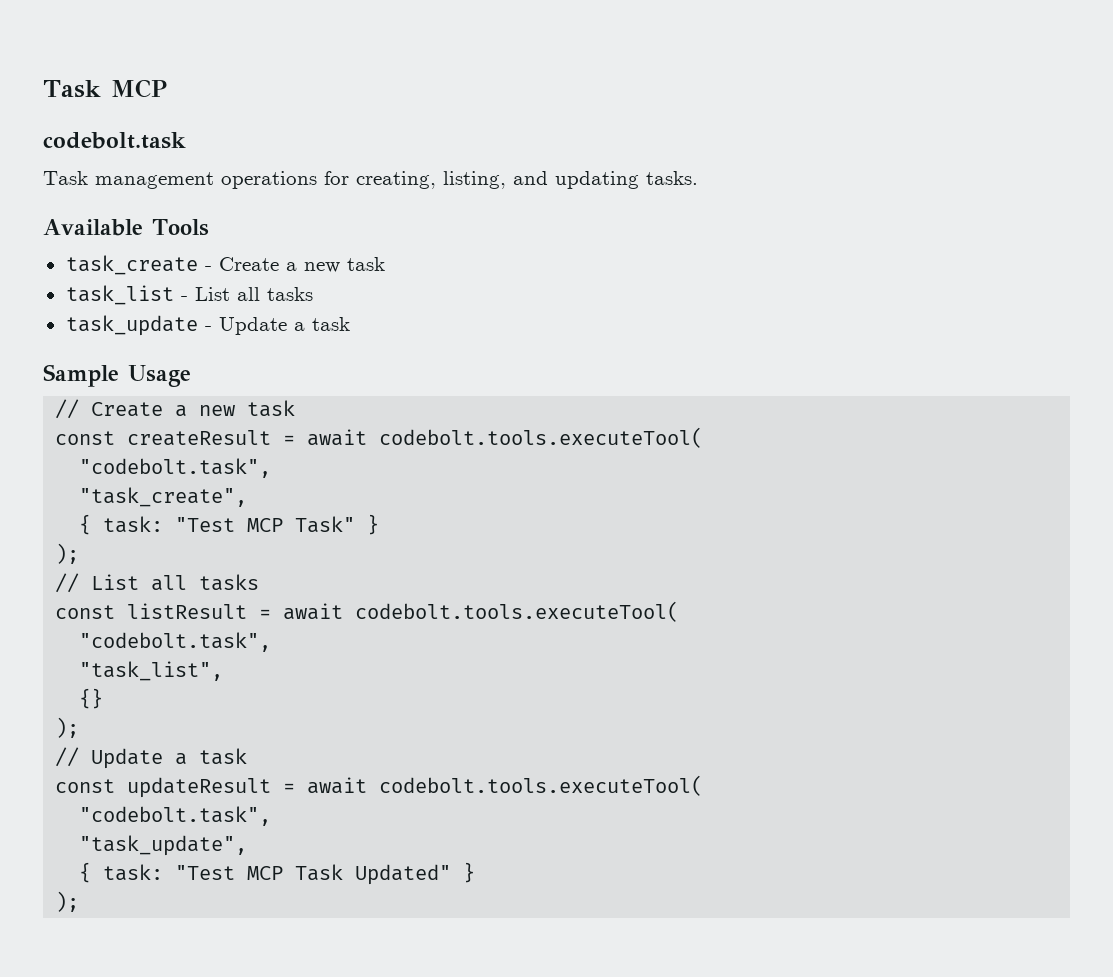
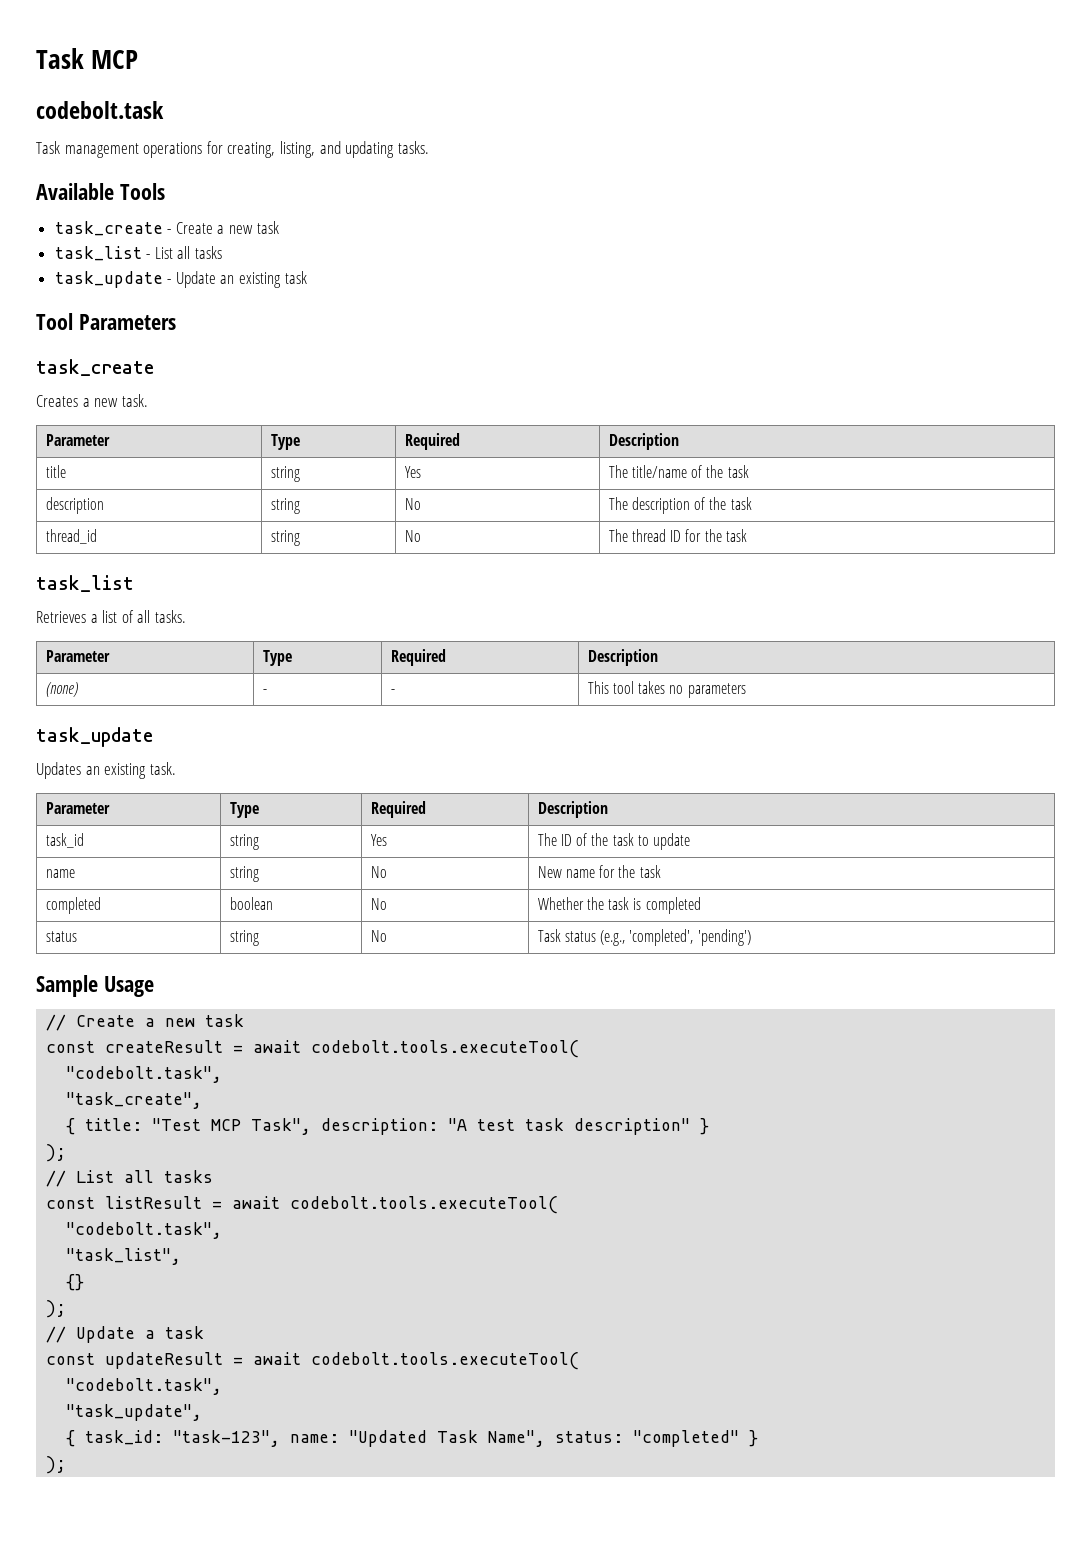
[293,317,350,331] a task -> [220,271,307,288] [36,313,176,330] [36,359,154,376] [36,394,148,407] [45,434,110,446] [270,434,300,450] [404,433,460,450] [608,433,679,450] [45,465,66,478] [270,466,300,482] [404,466,421,478] [608,465,749,478] [45,497,104,514] [270,498,300,514] [404,498,421,510] [608,497,752,514] [45,529,97,544] [270,530,300,546] [404,530,421,542] [608,529,747,542] [36,575,134,592] [36,610,186,623] [45,650,110,662] [262,650,292,666] [390,649,446,666] [587,649,658,666] [45,682,78,697] [262,689,267,694] [390,689,395,694] [587,681,746,698] [36,727,153,747] [36,762,176,779] [45,802,110,814] [229,802,259,818] [370,801,426,818] [537,801,608,818] [45,833,84,848] [229,834,259,850] [370,834,387,846] [537,833,690,850] [45,869,75,878] [229,866,259,882] [370,866,387,878] [537,865,661,878] [45,897,101,914] [229,897,273,910] [370,898,387,910] [537,897,701,914] [45,931,77,942] [229,930,259,946] [370,930,387,942] [537,929,751,946] an existing task // Tool Parameters // task_create // Creates a new task. // Parameter | Type | Required | Description // title | string | Yes | The title/name of the task // description | string | No | The description of the task // thread_id | string | No | The thread ID for the task // task_list // Retrieves a list of all tasks. // Parameter | Type | Required | Description // (none) | - | - | This tool takes no parameters // task_update // Updates an existing task. // Parameter | Type | Required | Description // task_id | string | Yes | The ID of the task to update // name | string | No | New name for the task // completed | boolean | No | Whether the task is completed // status | string | No | Task status (e.g., 'completed', 'pending')
[103,516,356,533] task: "Test MCP Task" -> [85,1118,691,1135] title: "Test MCP Task", description: "A test task description"
[103,864,452,885] task: "Test MCP Task Updated" -> [85,1430,740,1447] task_id: "task-123", name: "Updated Task Name", status: "completed"

